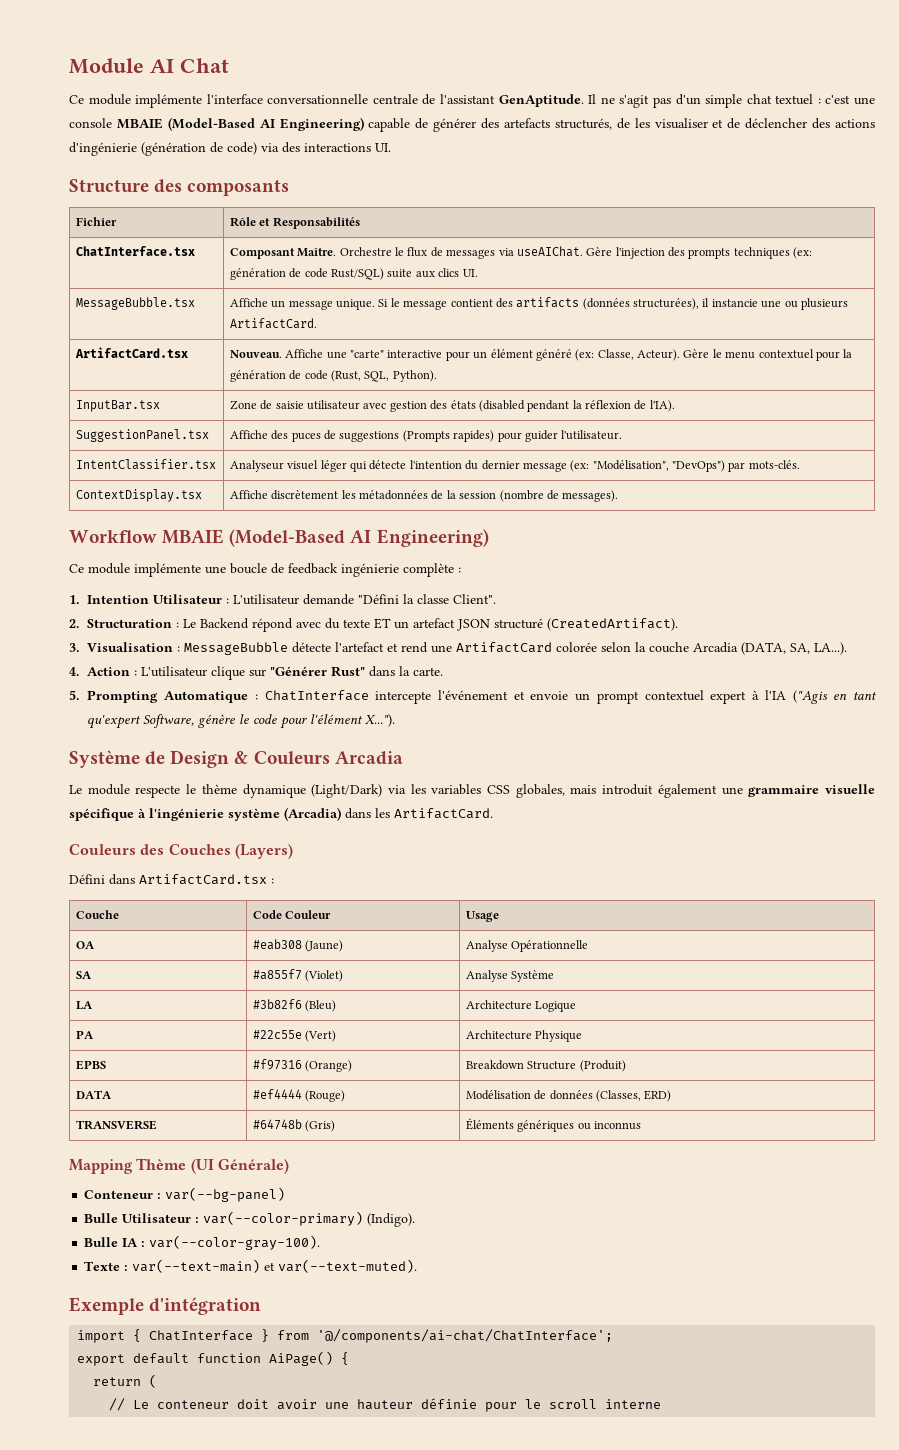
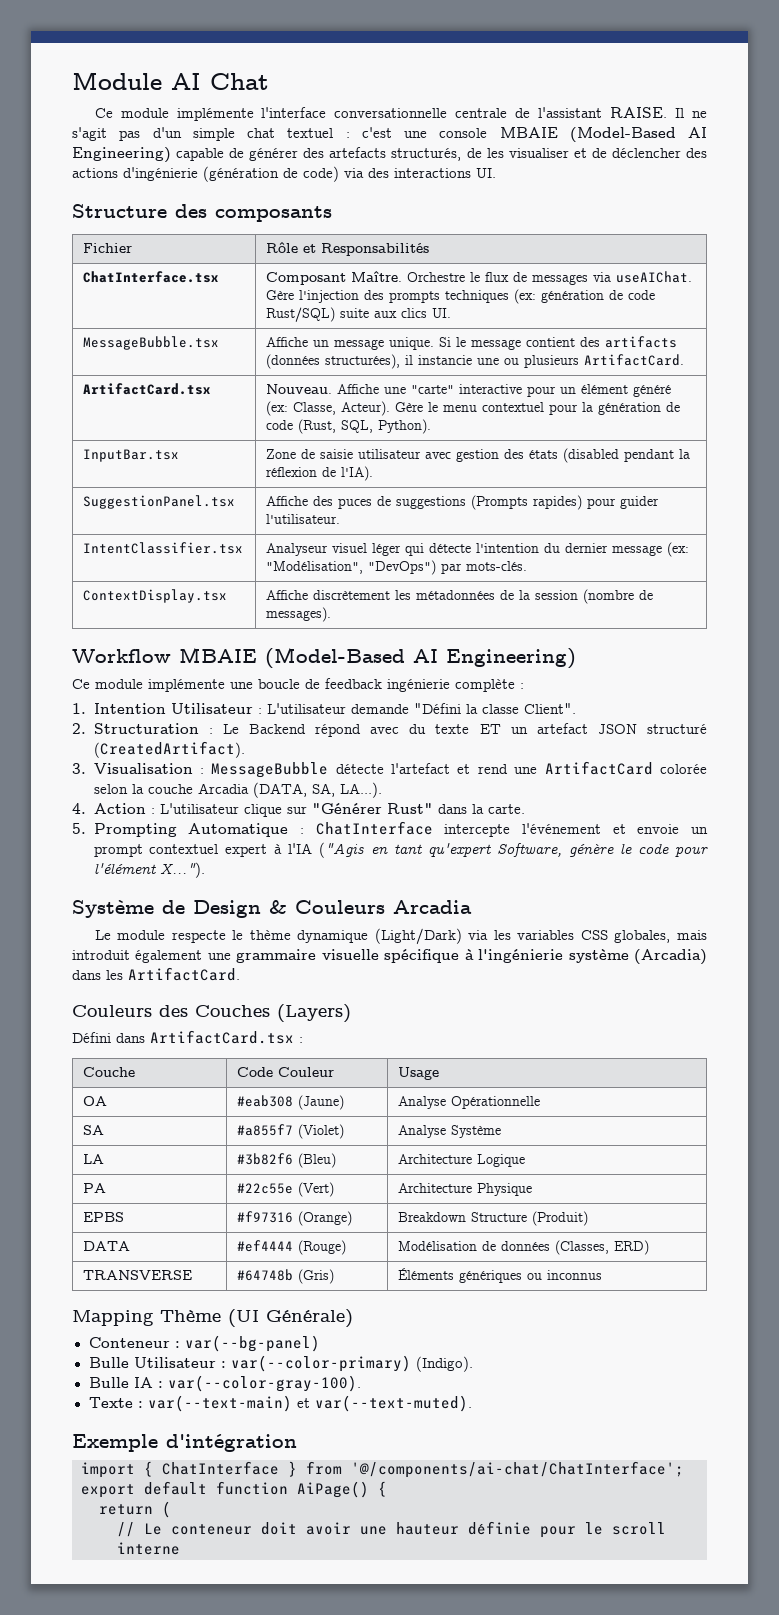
[498,94,584,107] GenAptitude. -> [610,107,668,118] RAISE.

